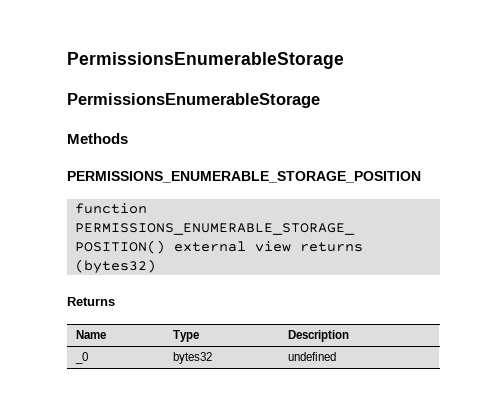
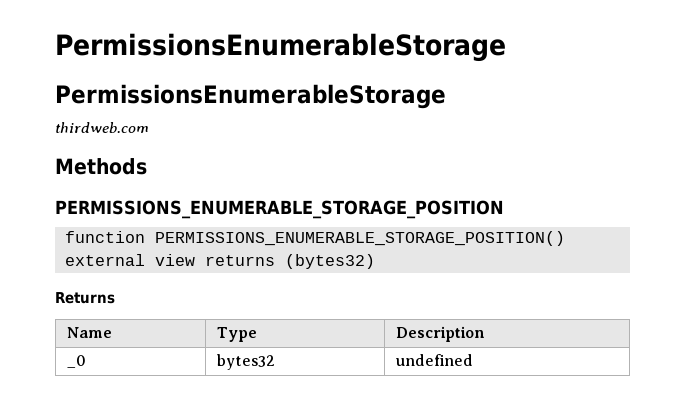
(320, 100) none -> [55,122,149,133] // thirdweb.com

